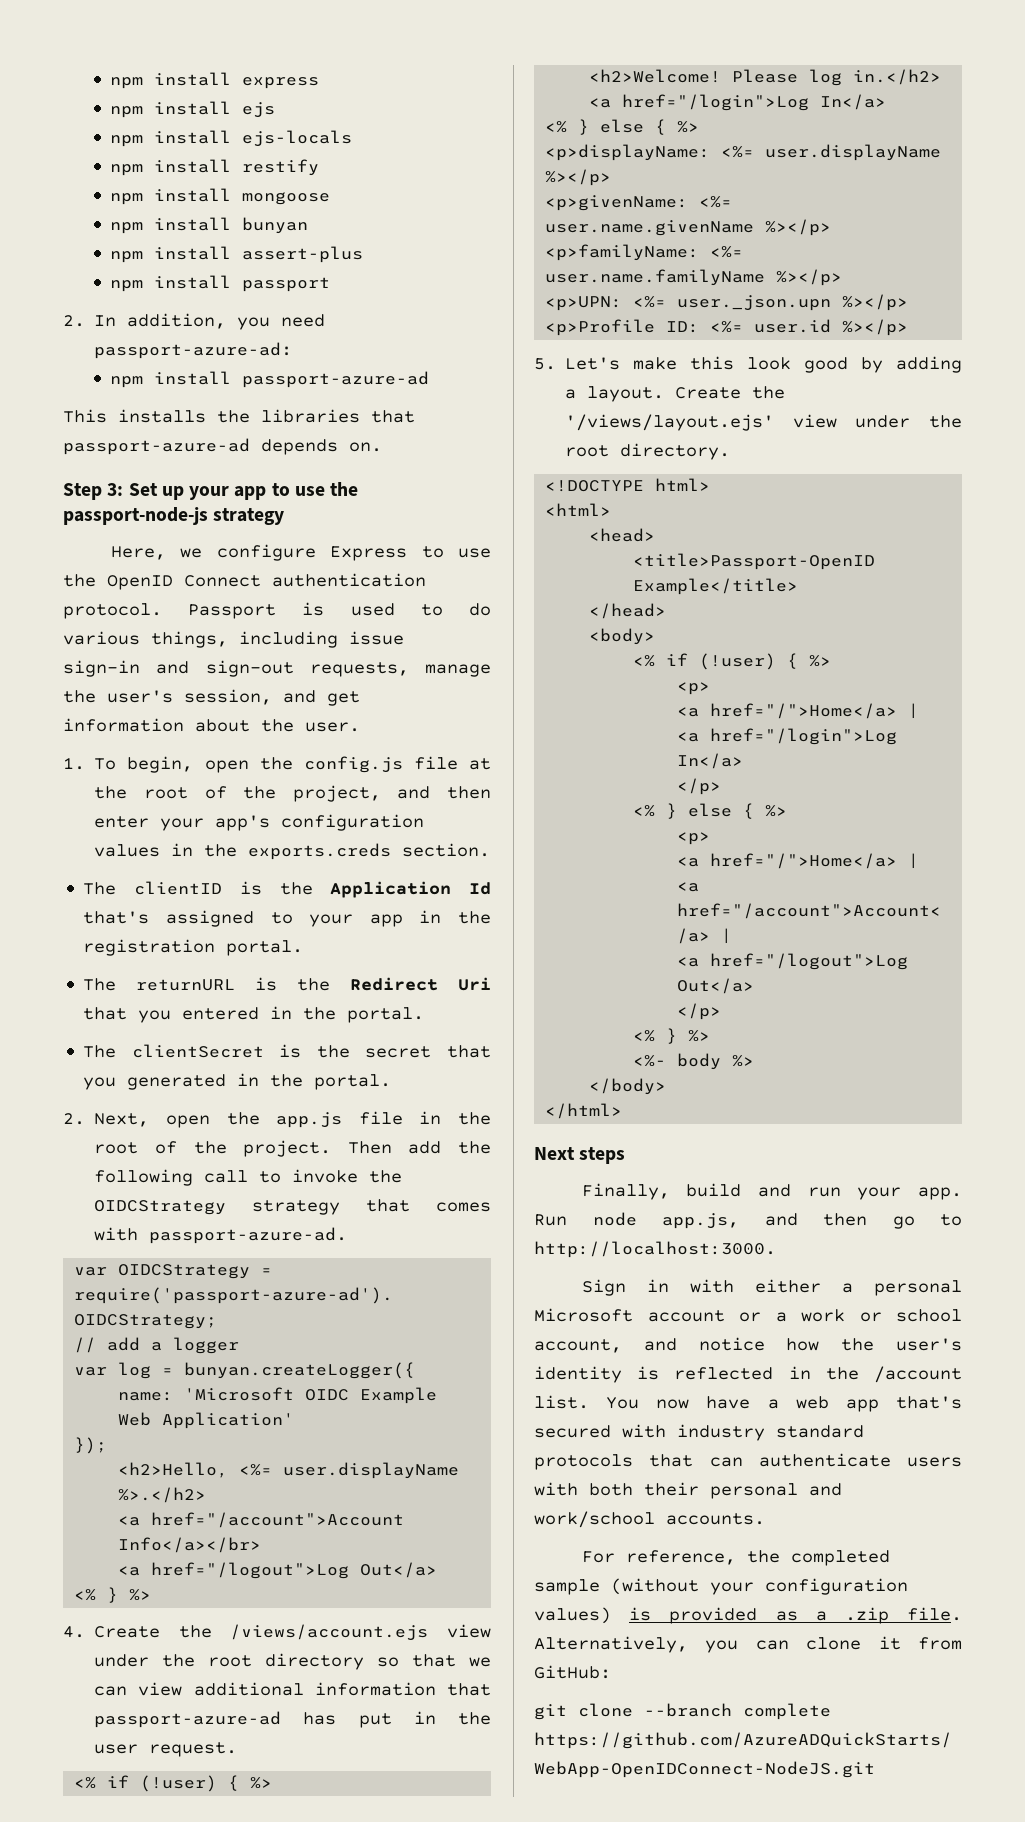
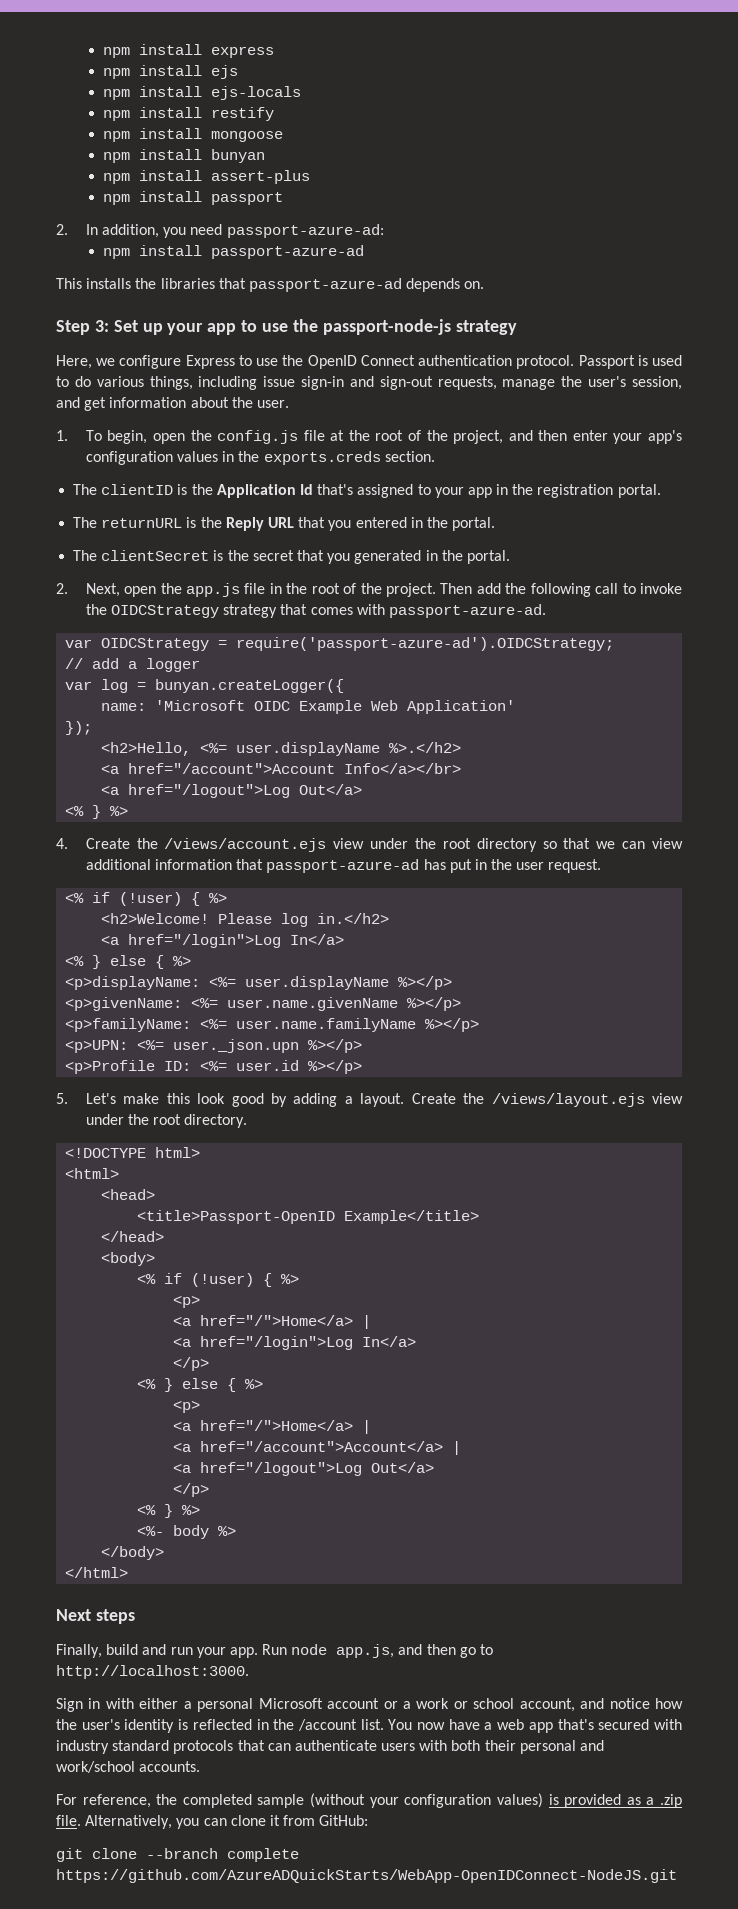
[350,977,491,991] Redirect Uri -> [225,517,294,531] Reply URL
[565,414,775,431] '/views/layout.ejs' -> [491,1093,645,1107] /views/layout.ejs

